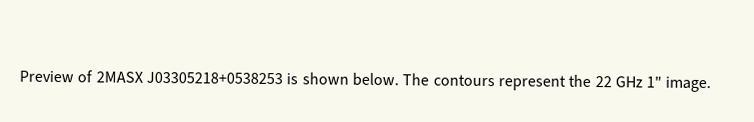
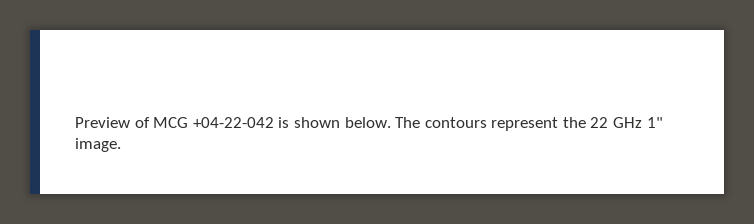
[95,71,283,85] 2MASX J03305218+0538253 -> [153,117,274,128] MCG +04-22-042

